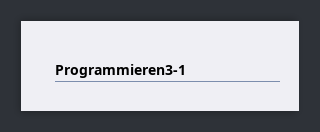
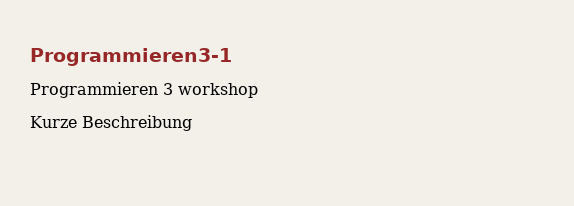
(186, 71) none -> [30,82,258,98] [30,115,192,131] // Programmieren 3 workshop // Kurze Beschreibung

